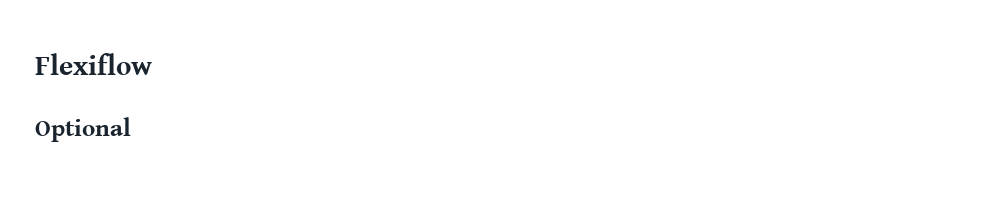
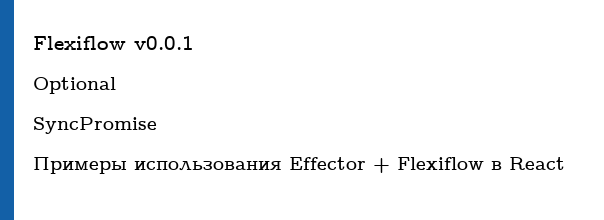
[35,53,152,75] Flexiflow -> [33,36,194,50] Flexiflow v0.0.1
(131, 129) none -> [33,117,157,134] [33,157,565,174] // SyncPromise // Примеры использования Effector + Flexiflow в React

